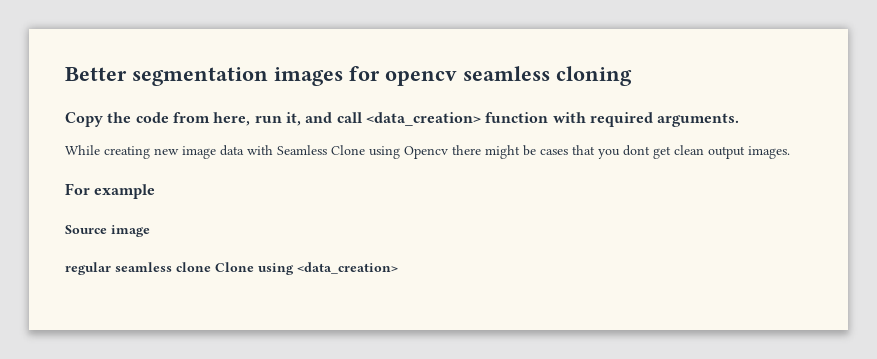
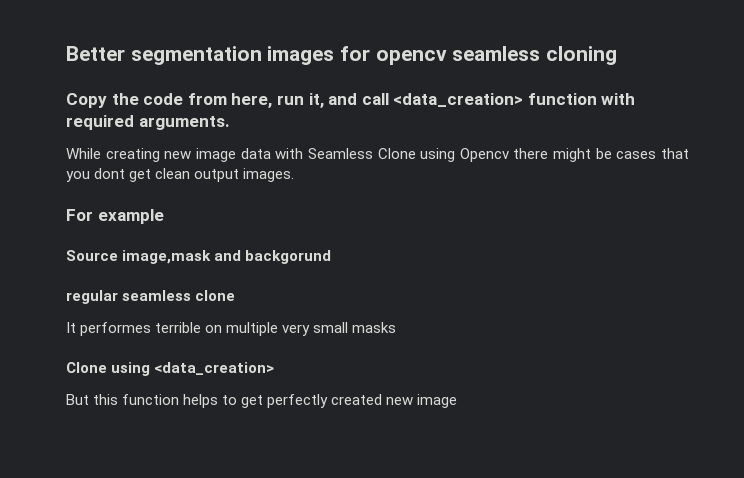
[111,225,150,237] image -> [122,250,332,264] image,mask and backgorund
[215,262,398,275] Clone using <data_creation> -> [66,322,397,336] [66,362,275,376] [66,394,458,408] // It performes terrible on multiple very small masks // Clone using <data_creation> // But this function helps to get perfectly created new image

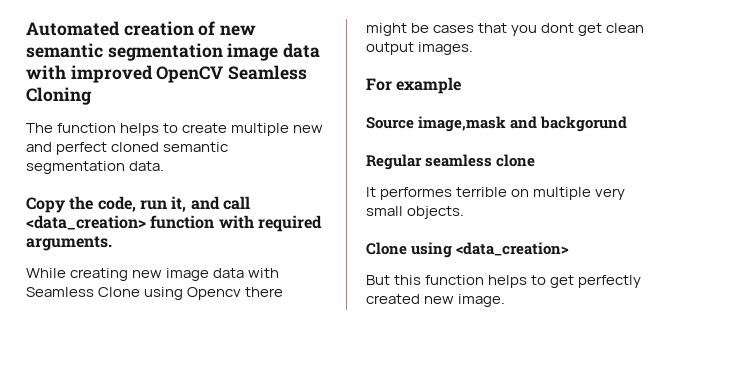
[66,46,618,65] Better segmentation images for opencv seamless cloning -> [26,21,257,36] [26,43,321,61] [26,65,308,83] [26,87,92,105] [26,123,324,136] [26,142,229,155] [26,161,165,174] Automated creation of new semantic segmentation image data with improved OpenCV Seamless Cloning // The function helps to create multiple new and perfect cloned semantic segmentation data.
[143,93,273,108] code from here, -> [97,196,136,212] code,
[66,290,118,304] regular -> [366,154,422,170] Regular
[352,322,397,333] masks -> [407,206,465,219] objects.
[417,394,458,408] image -> [458,294,506,307] image.

